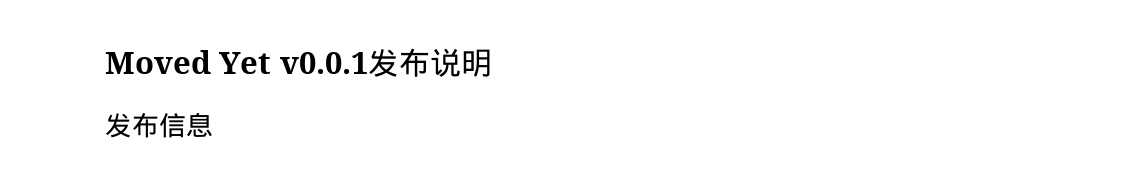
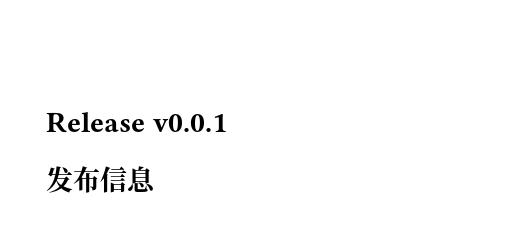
[105,50,272,74] Moved Yet -> [46,112,145,133] Release
[367,48,492,77] 发布说明 -> (227, 123) none

